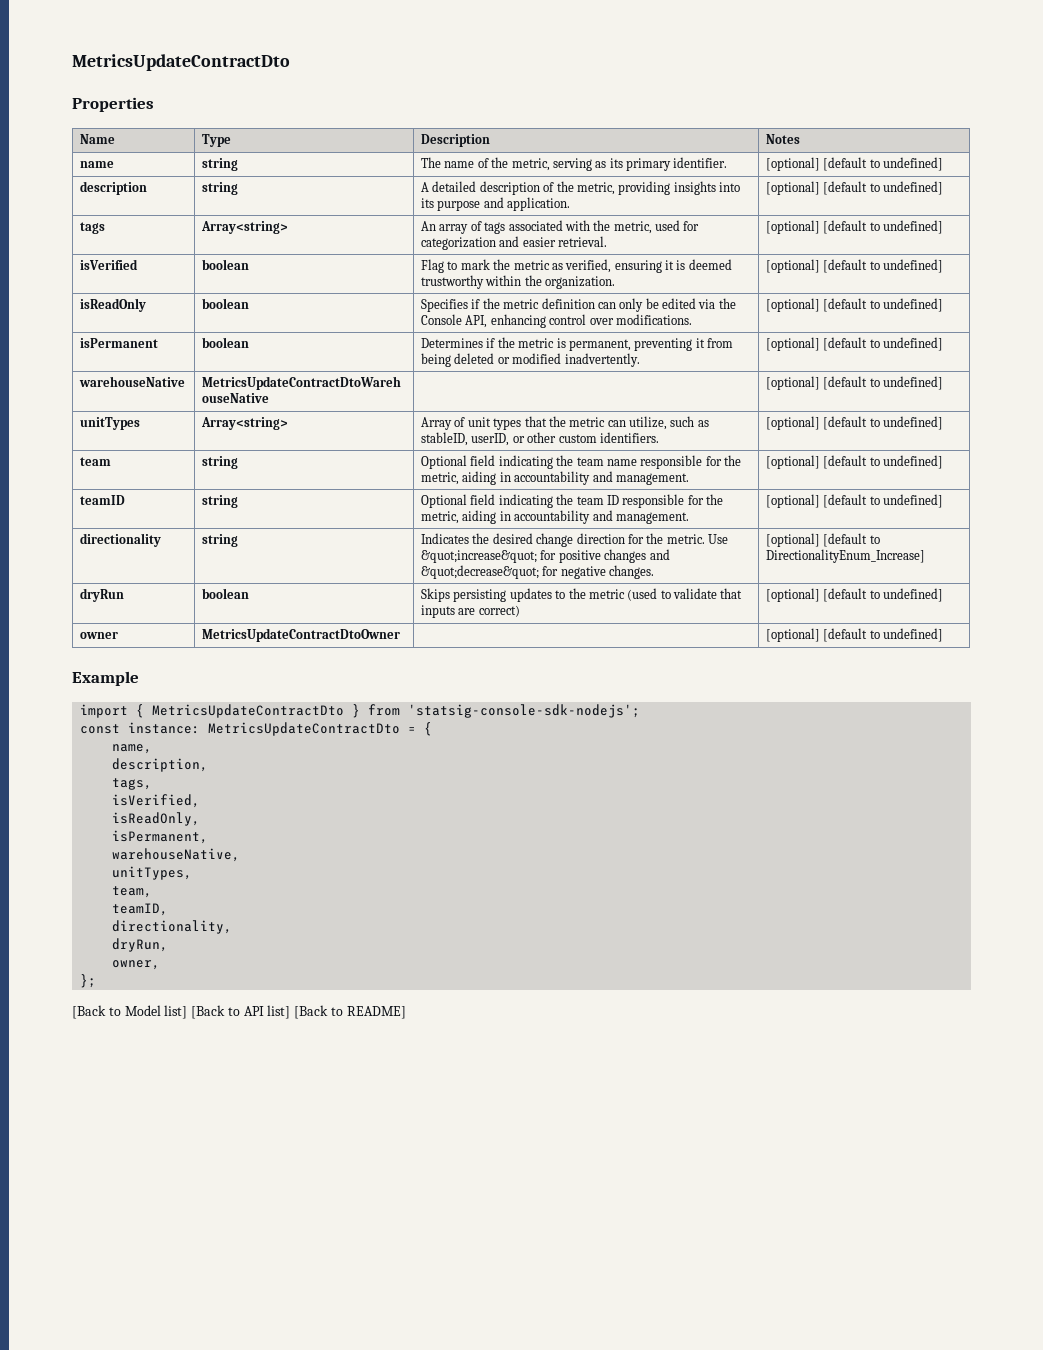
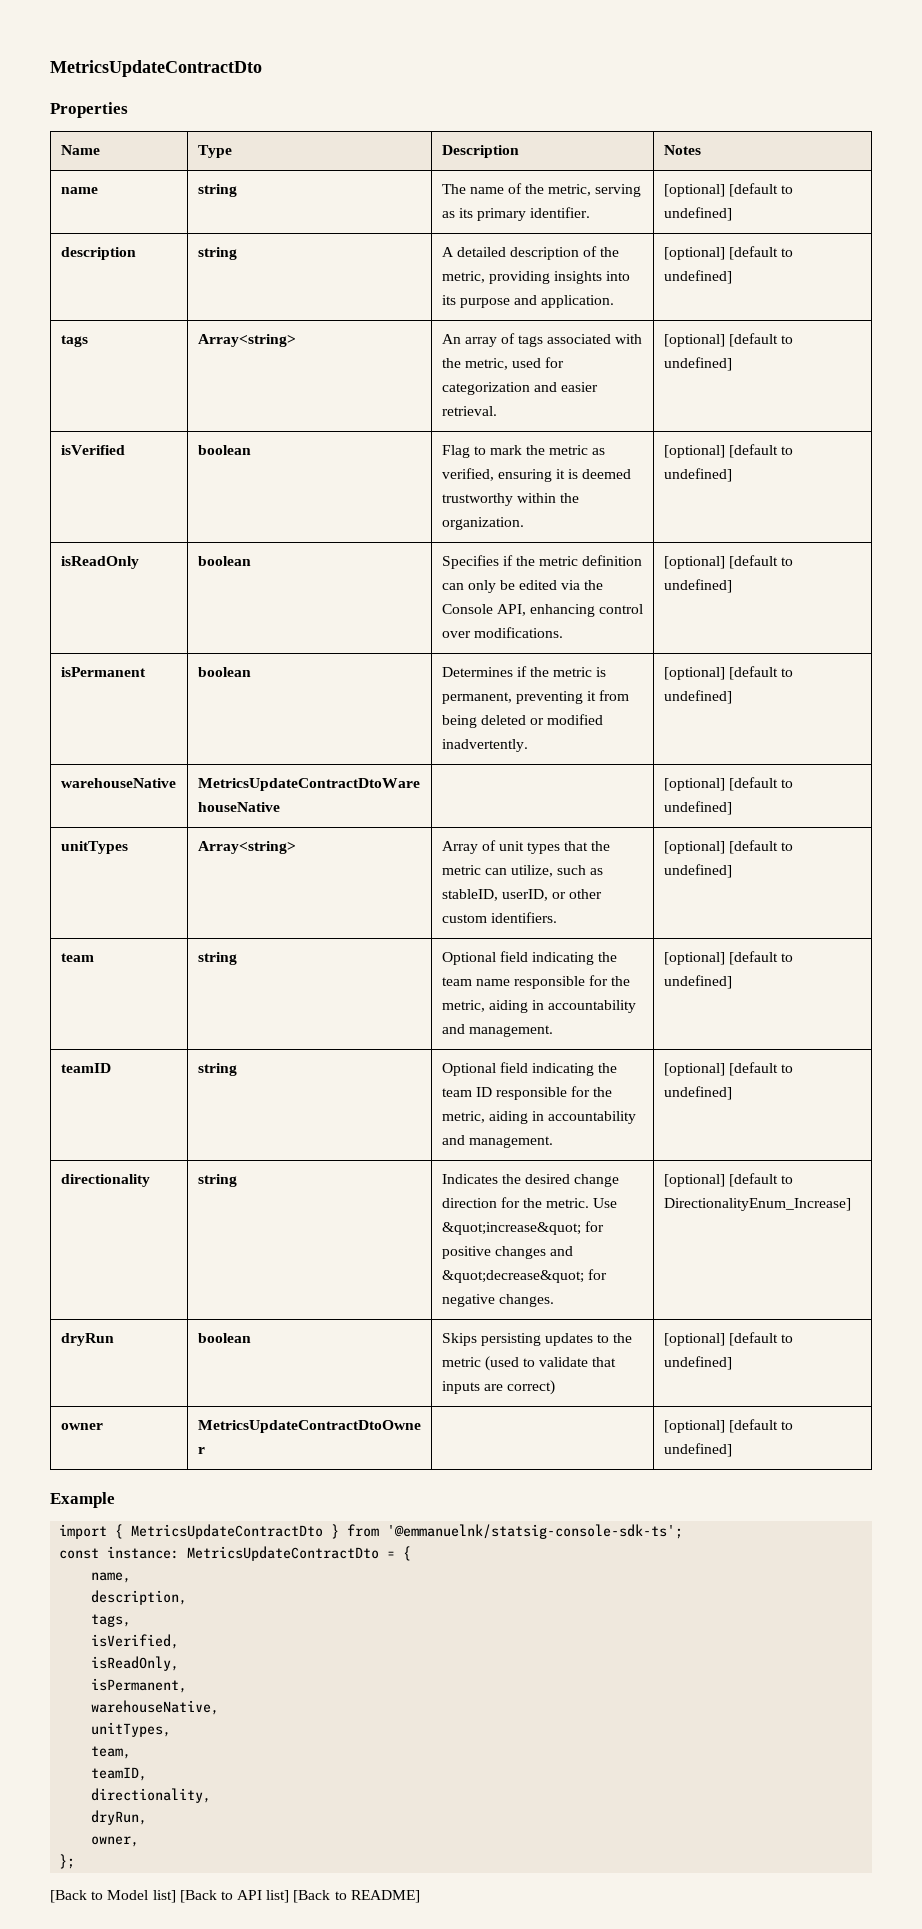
[408,704,641,718] 'statsig-console-sdk-nodejs'; -> [387,1524,684,1539] '@emmanuelnk/statsig-console-sdk-ts';

